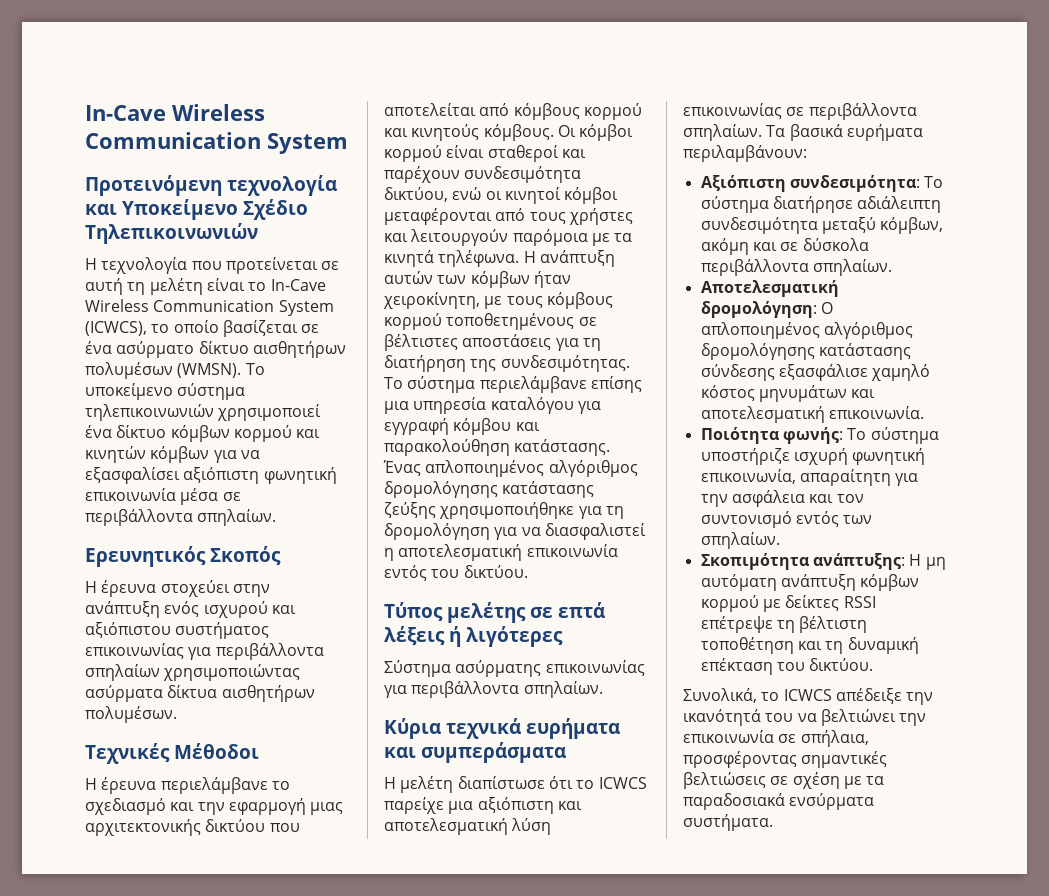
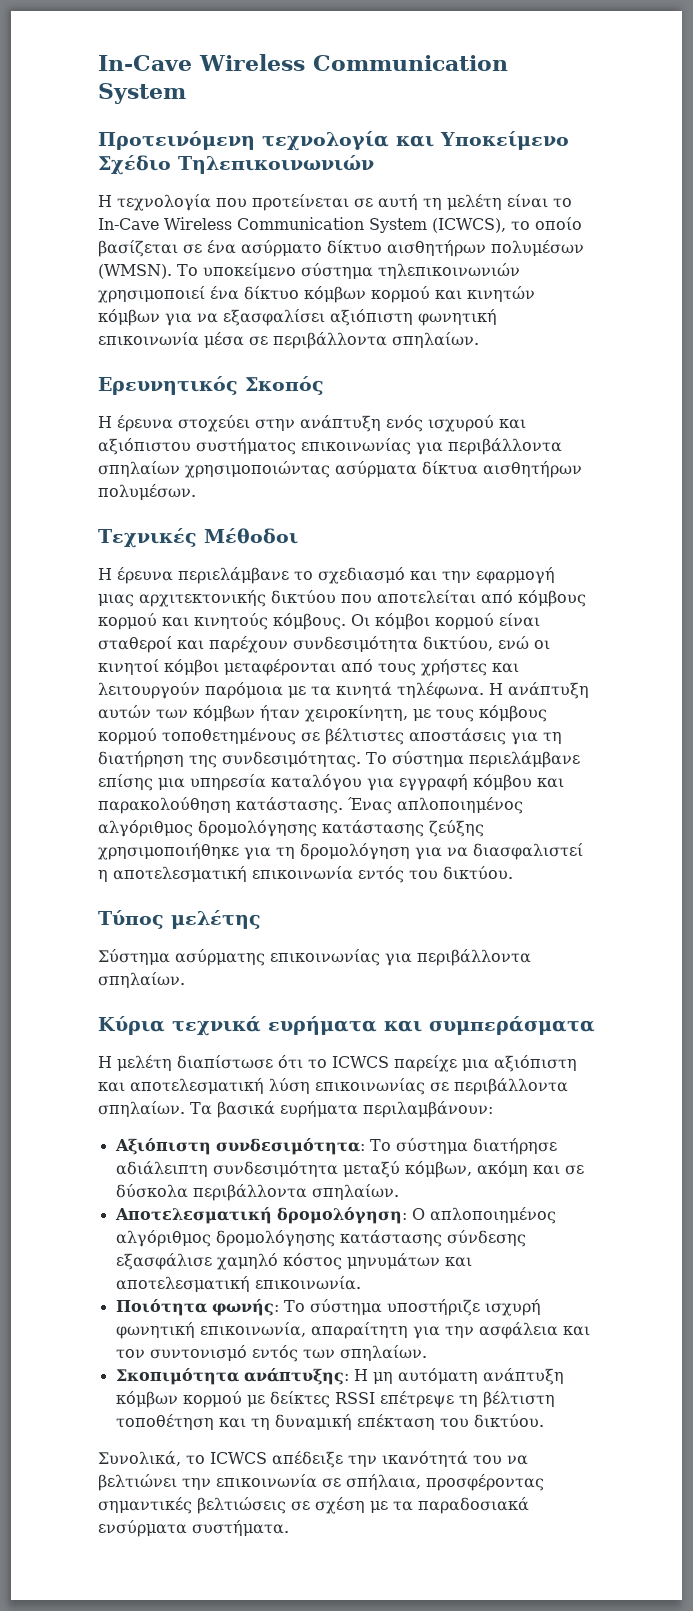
[529,602,605,618] [384,626,563,647] σε επτά λέξεις ή λιγότερες -> (261, 919) none

